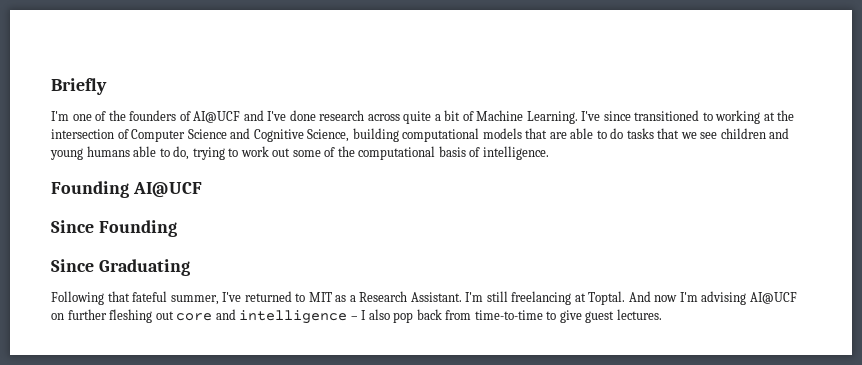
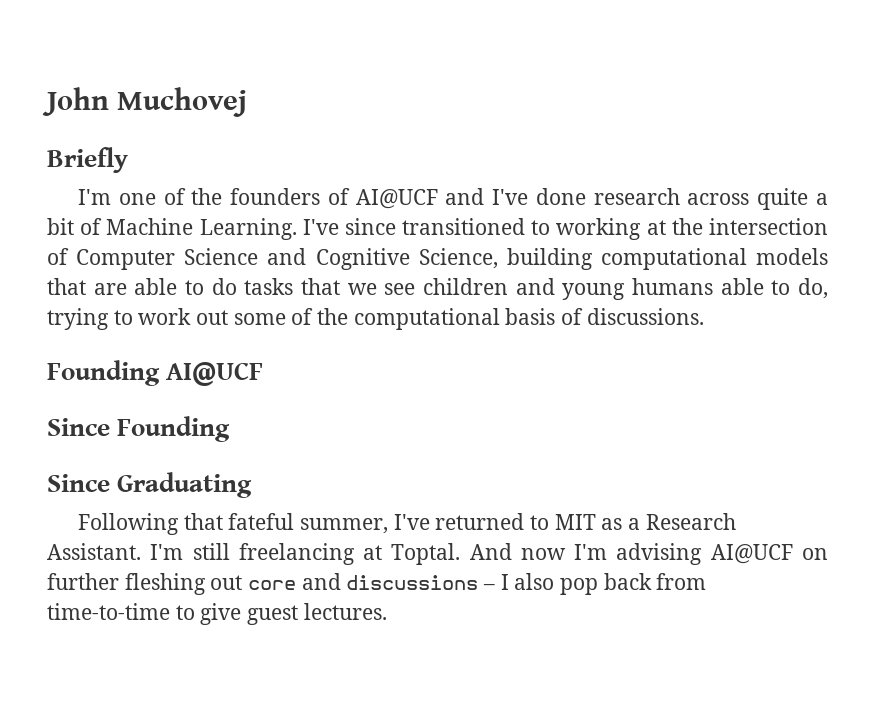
(51, 86) none -> [42,87,247,117] John Muchovej //
[482,146,549,160] intelligence. -> [586,308,704,325] discussions.
[239,310,348,324] intelligence -> [346,575,479,590] discussions

